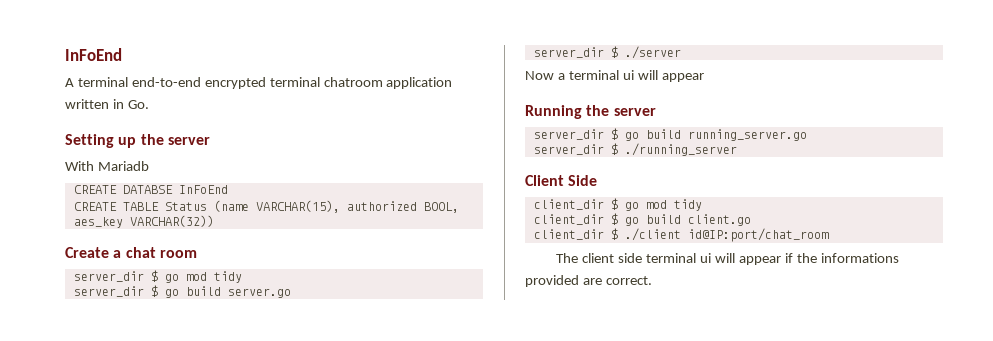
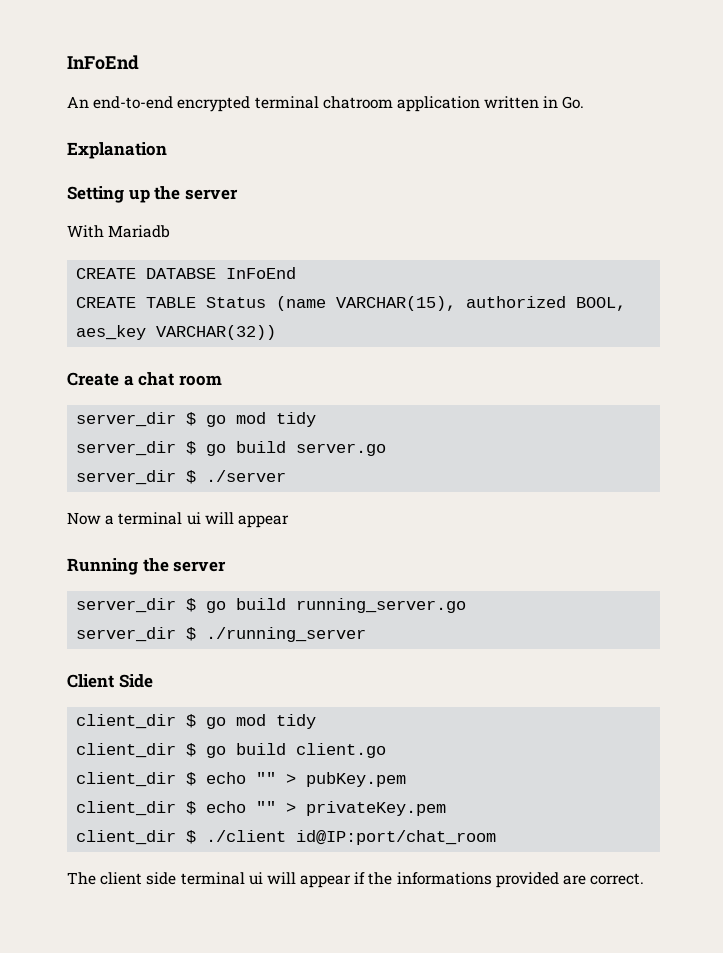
[65,48,122,61] [65,77,128,87] InFoEnd // A terminal -> [67,55,139,70] [67,96,89,108] InFoEnd // An
(149, 104) none -> [67,142,167,159] // Explanation
(751, 220) none -> [76,772,407,787] [76,801,447,816] // client_dir $ echo "" > pubKey.pem // client_dir $ echo "" > privateKey.pem

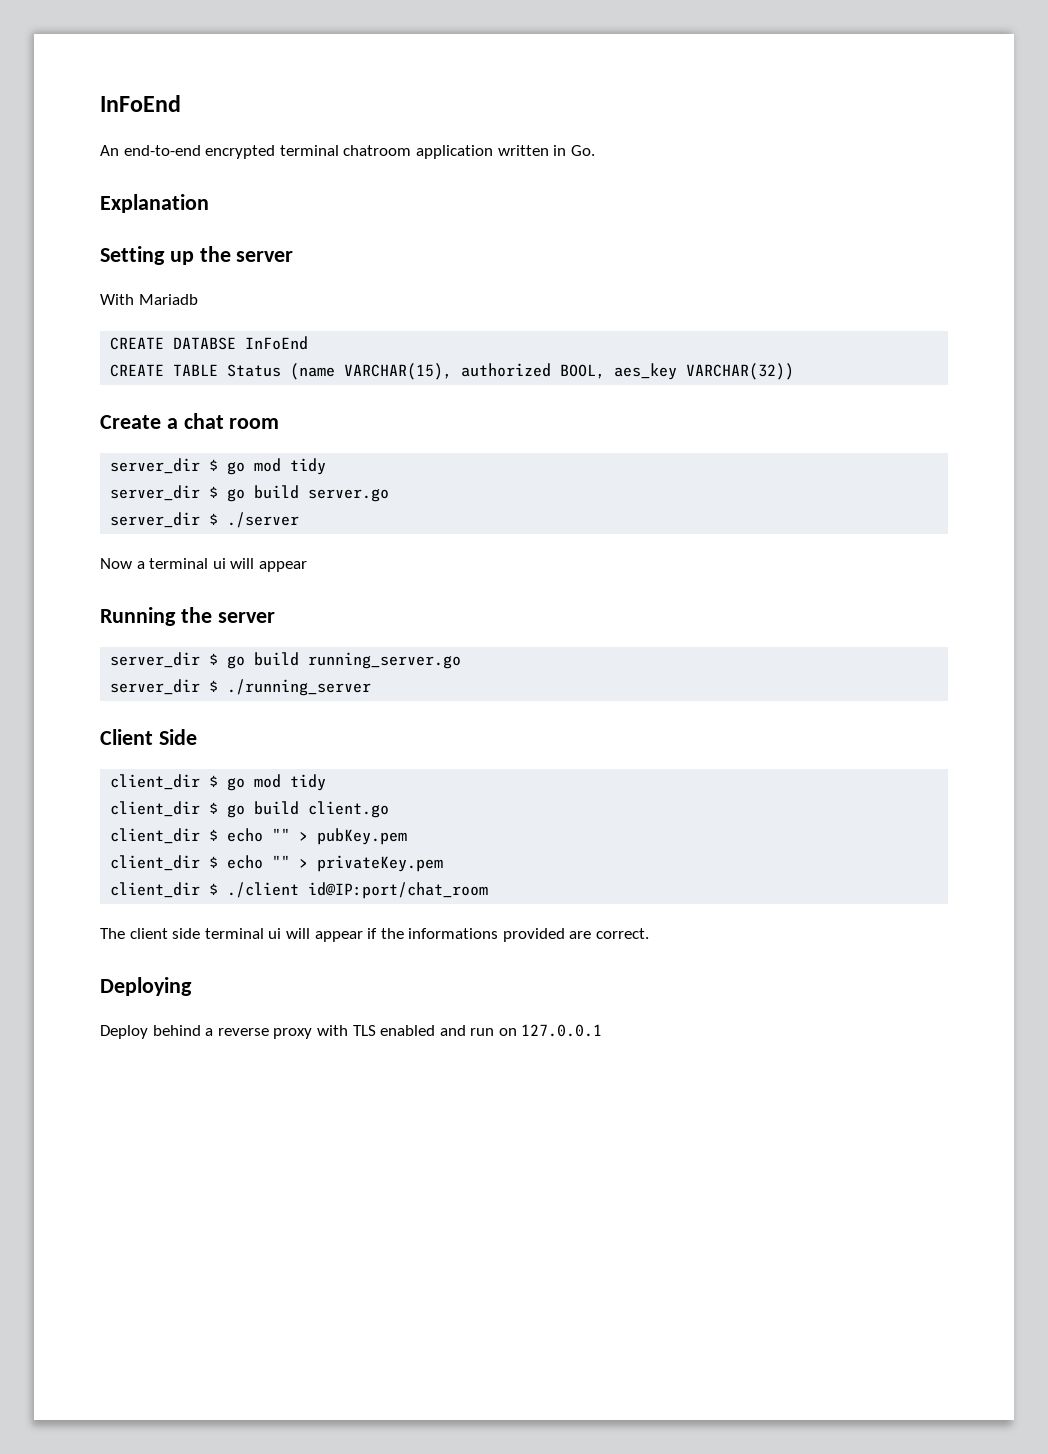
(645, 879) none -> [100,977,192,996] [100,1024,603,1039] // Deploying // Deploy behind a reverse proxy with TLS enabled and run on 127.0.0.1

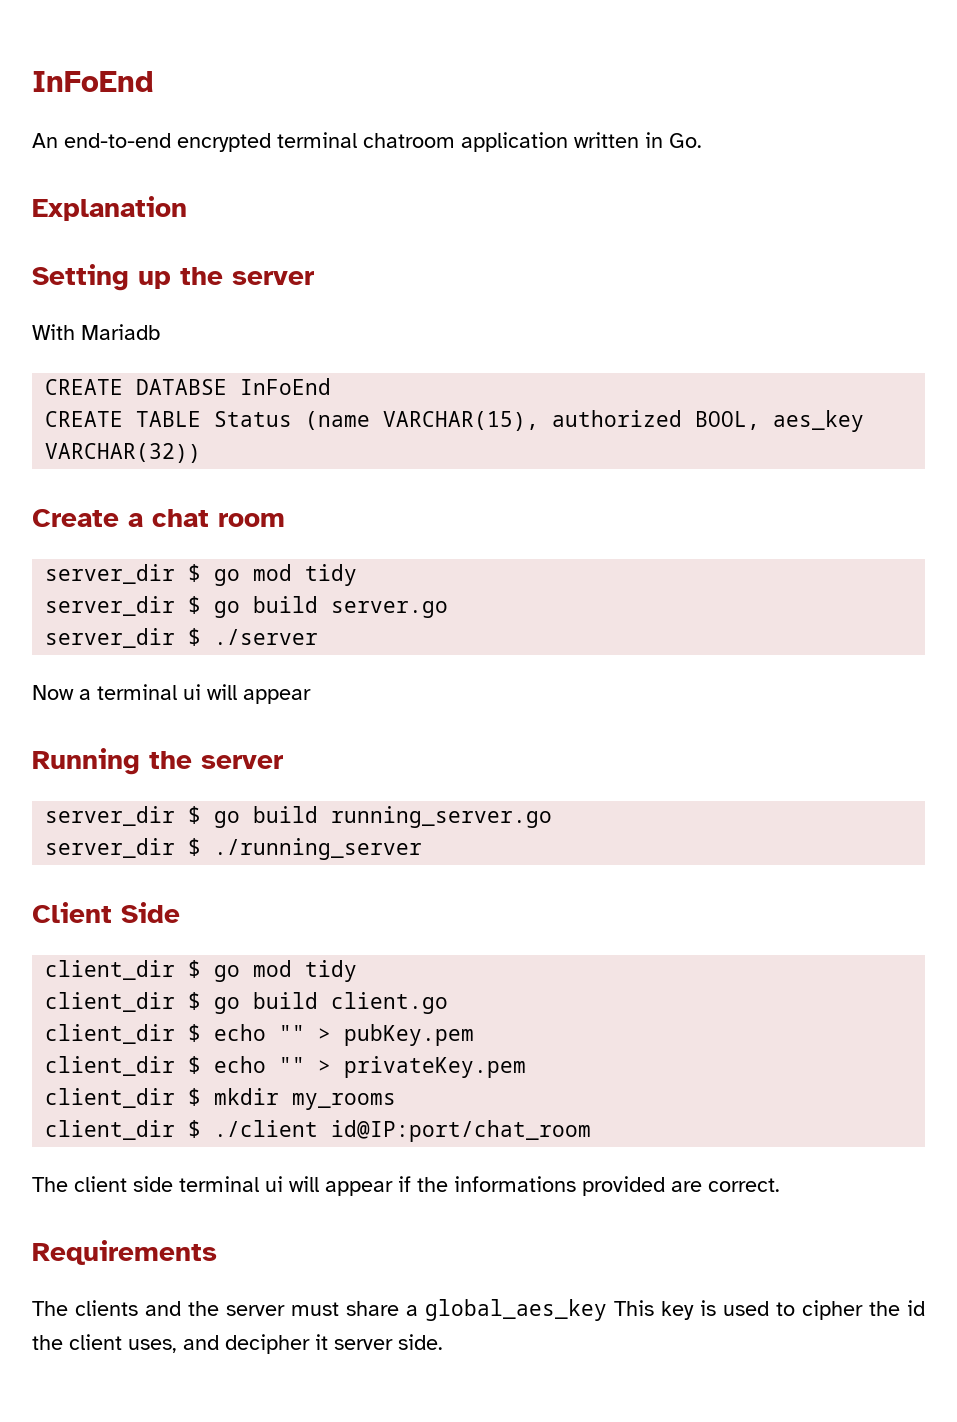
(444, 863) none -> [45,1088,397,1110] // client_dir $ mkdir my_rooms
[100,977,192,996] [100,1024,603,1039] Deploying // Deploy behind a reverse proxy with TLS enabled and run on 127.0.0.1 -> [32,1240,217,1265] [32,1299,925,1321] [32,1334,443,1354] Requirements // The clients and the server must share a global_aes_key This key is used to cipher the id the client uses, and decipher it server side.

